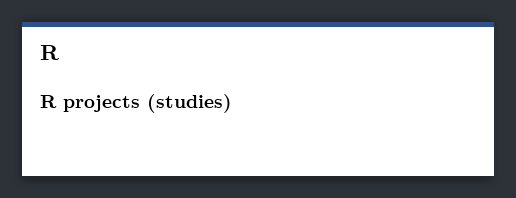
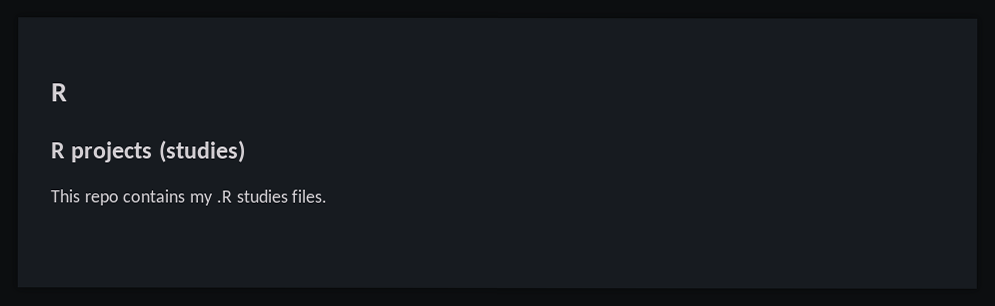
(232, 103) none -> [50,189,328,206] // This repo contains my .R studies files.

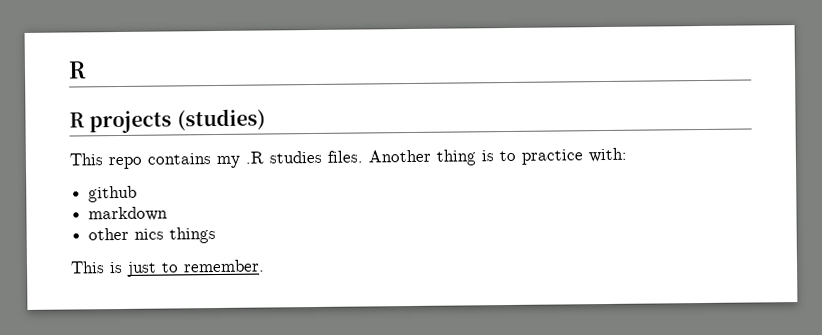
(328, 196) none -> [368,147,627,166] [88,185,138,203] [88,206,169,222] [88,227,217,244] [70,259,265,277] Another thing is to practice with: // github // markdown // other nics things // This is just to remember.

